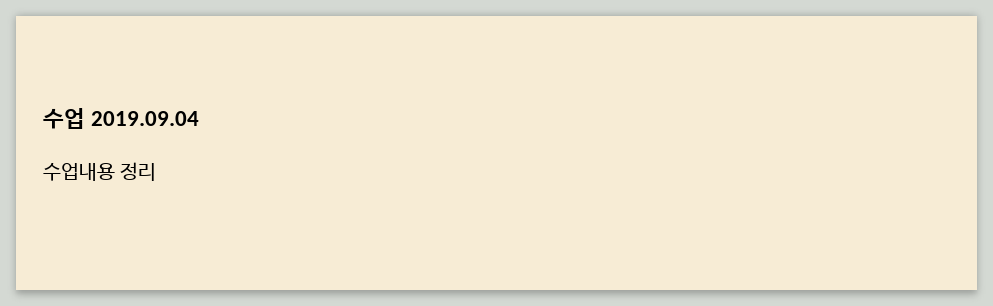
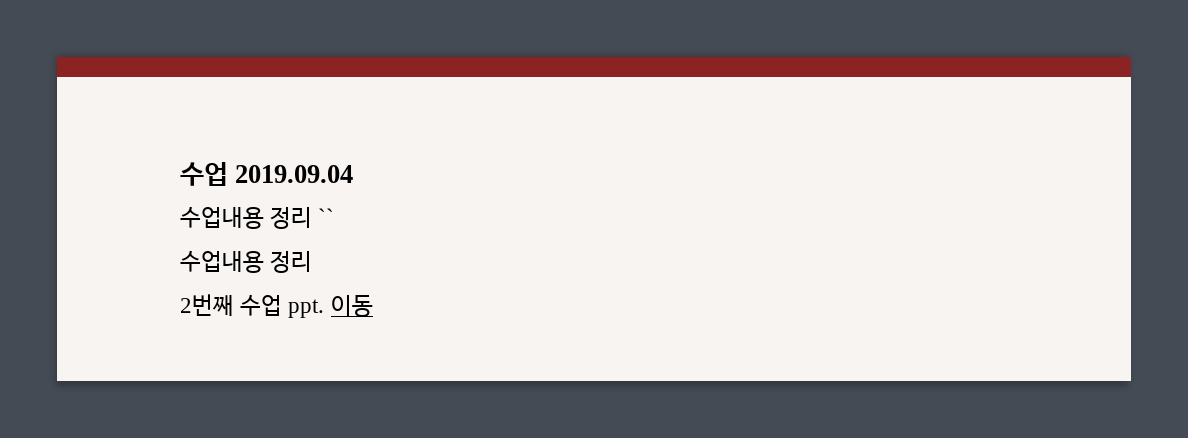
(157, 171) none -> [318,208,335,225] [180,251,313,273] [180,294,373,318] `` // 수업내용 정리 // 2번째 수업 ppt. 이동

